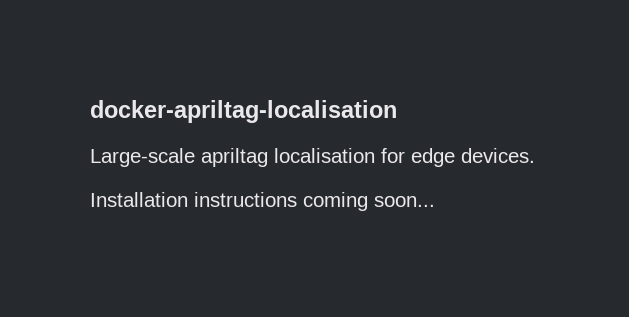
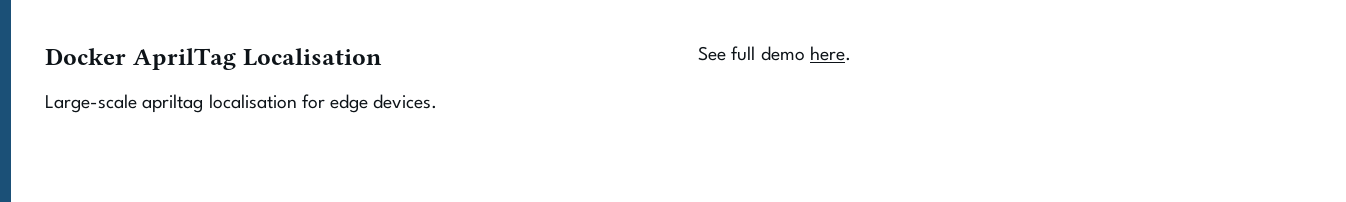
[90,100,397,123] docker-apriltag-localisation -> [45,48,382,70] Docker AprilTag Localisation
[90,192,435,211] Installation instructions coming soon... -> [698,46,851,61] See full demo here.

